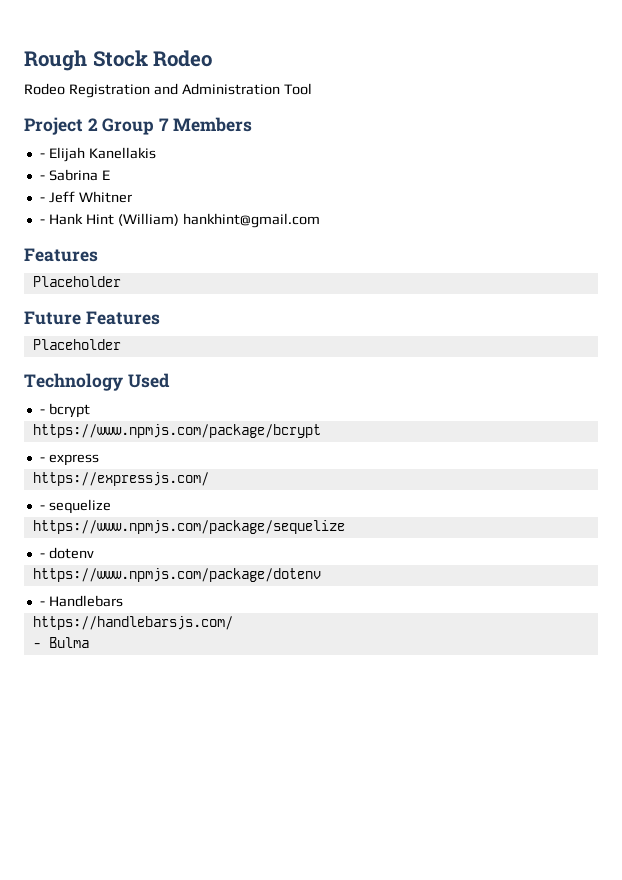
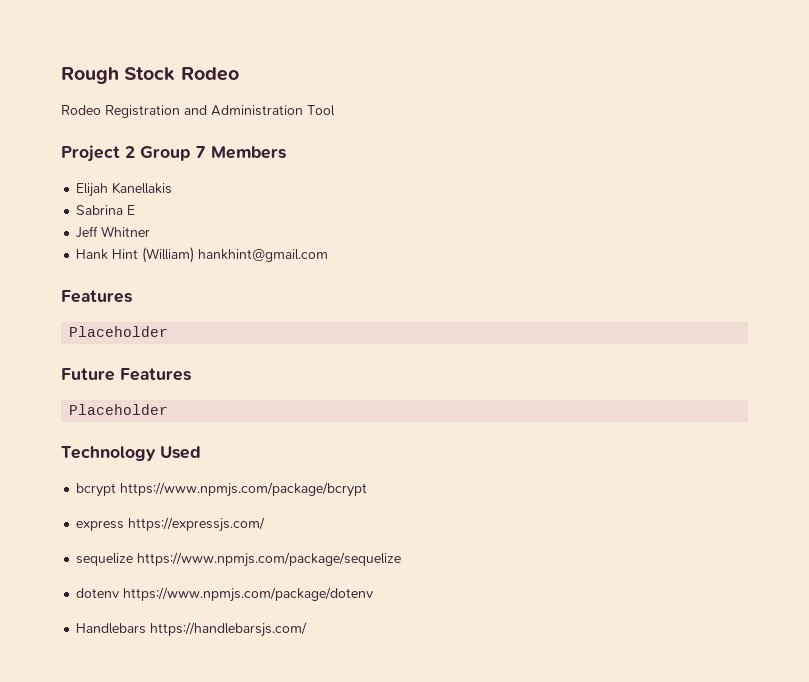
[39,153,45,158] - -> (286, 152) none
[39,175,45,180] - -> (173, 188) none
[39,197,45,202] - -> (136, 210) none
[39,219,45,224] - -> (151, 231) none
[39,409,45,414] - -> (201, 452) none
(90, 410) // -> (117, 490) none
[39,457,45,462] - -> (368, 489) none
(99, 460) // -> (125, 525) none
[39,505,45,510] - -> (266, 524) none
(111, 506) // -> (134, 559) none
[39,553,45,558] - -> (402, 559) none
(94, 553) // -> (120, 593) none
[39,601,45,606] - -> (374, 594) none
(123, 601) // -> (147, 628) none
[32,637,89,648] // - Bulma -> (308, 629) none

